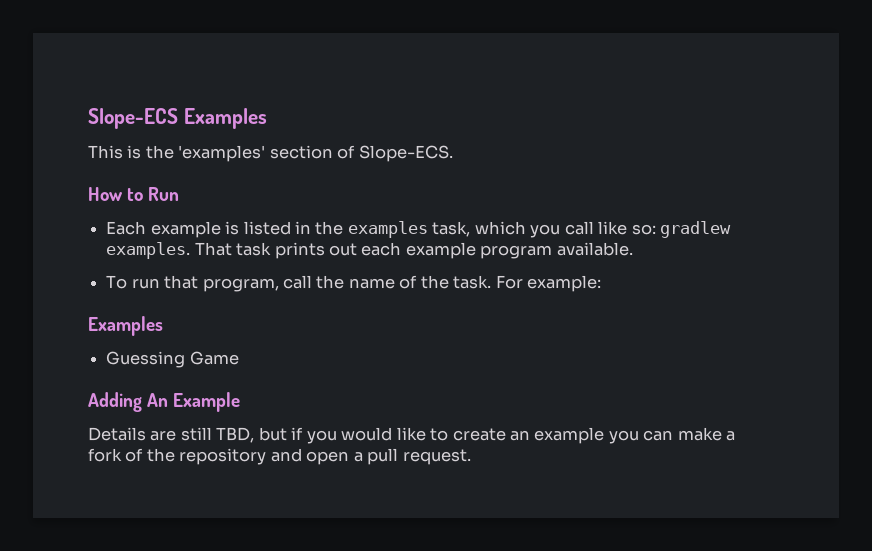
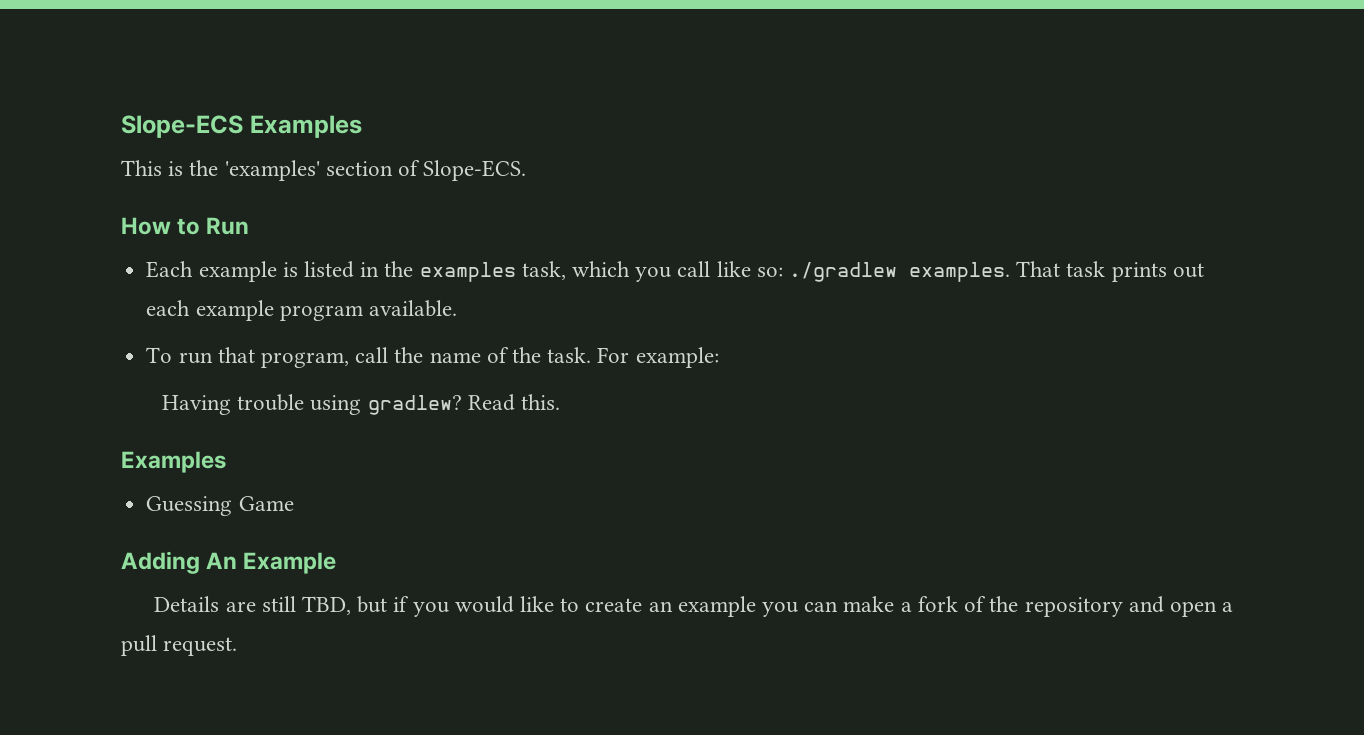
[660,221,732,238] gradlew -> [789,262,898,282] ./gradlew
(602, 283) none -> [161,394,561,415] // Having trouble using gradlew? Read this.

